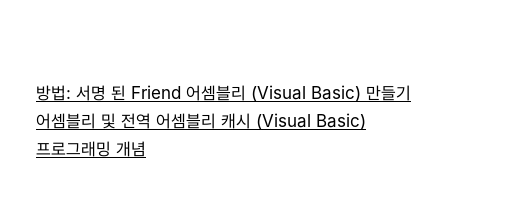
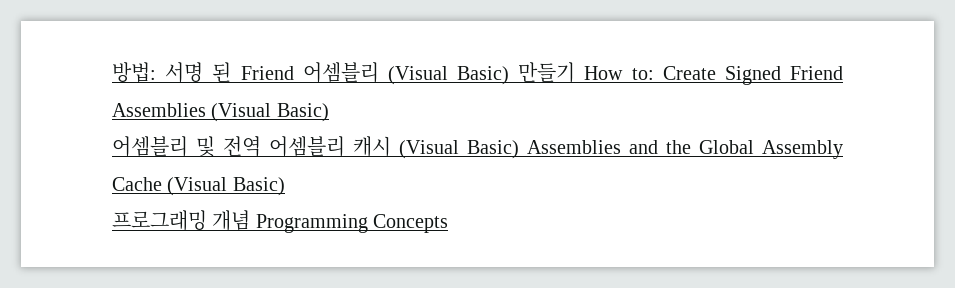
(411, 93) none -> [584,66,843,85] [112,103,329,122] How to: Create Signed Friend Assemblies (Visual Basic)
(366, 121) none -> [527,140,843,159] [112,177,285,196] Assemblies and the Global Assembly Cache (Visual Basic)
(146, 149) none -> [255,214,449,233] Programming Concepts

